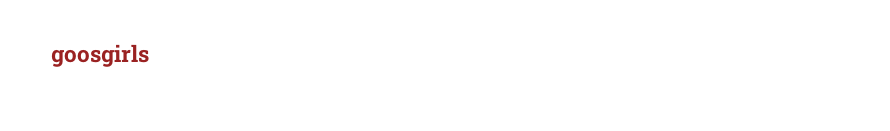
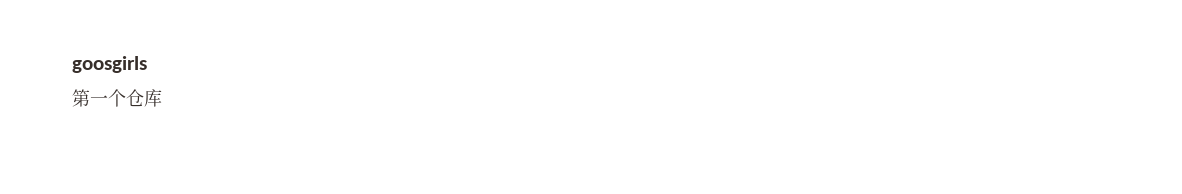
(149, 55) none -> [72,89,162,107] // 第一个仓库

